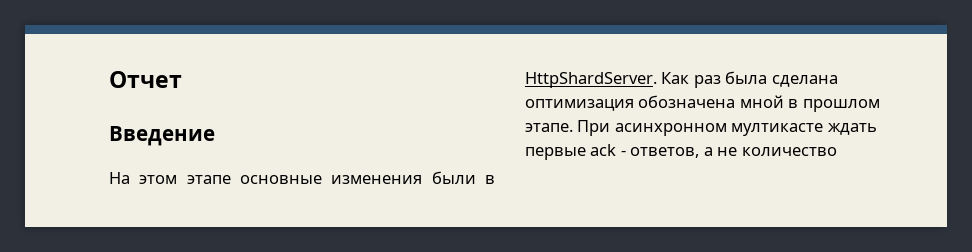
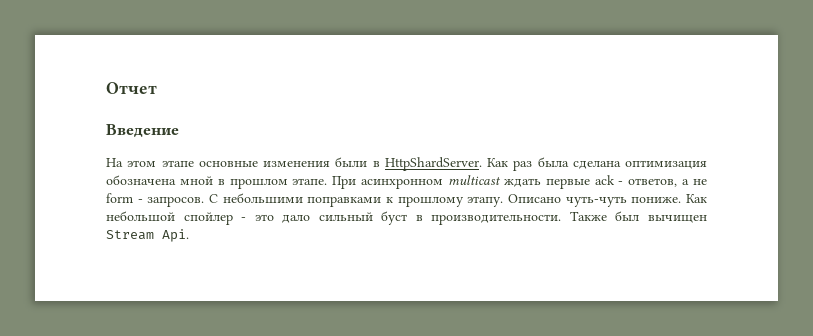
[731,123,824,136] мултикасте -> [448,175,501,185] multicast
[741,147,837,156] количество -> [106,193,707,207] [106,211,707,225] [106,229,189,242] form - запросов. С небольшими поправками к прошлому этапу. Описано чуть-чуть пониже. Как небольшой спойлер - это дало сильный буст в производительности. Также был вычищен Stream Api.

